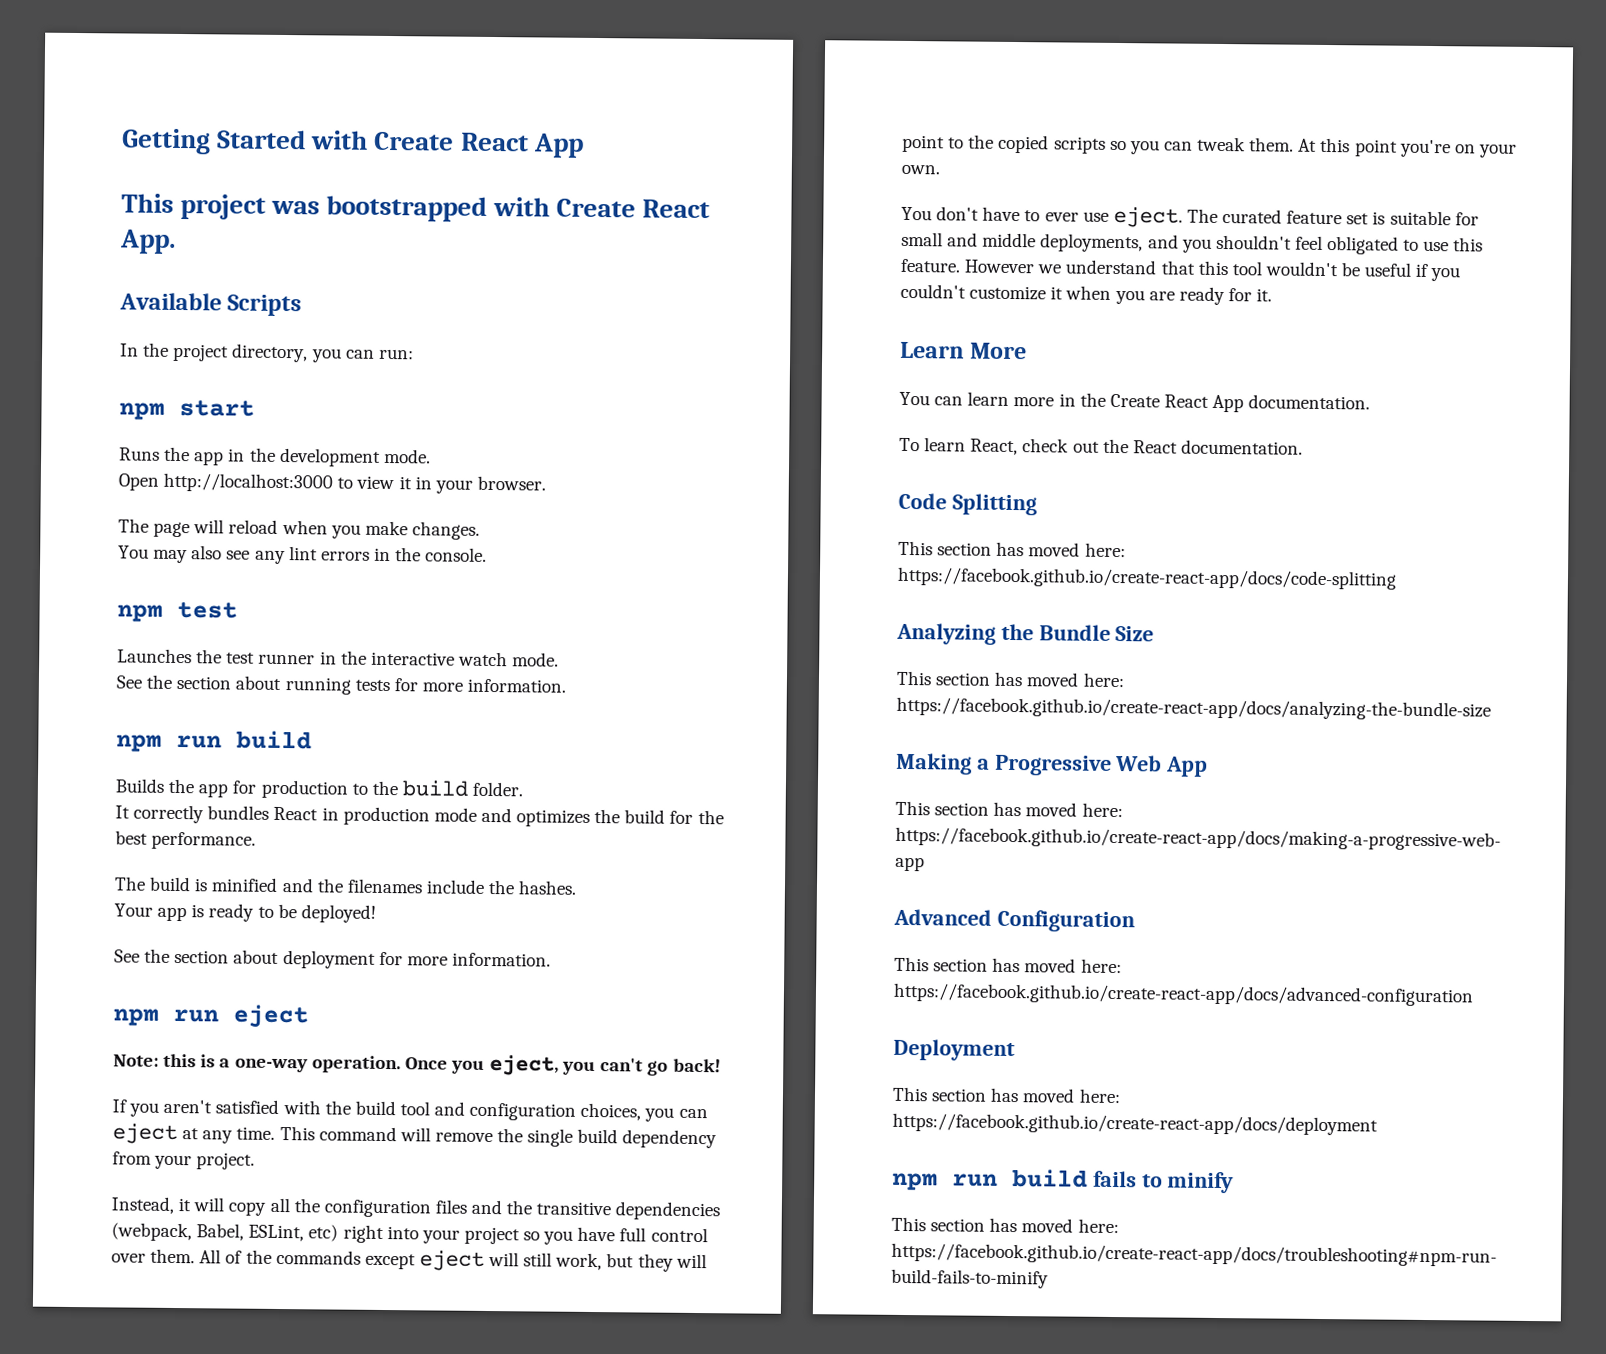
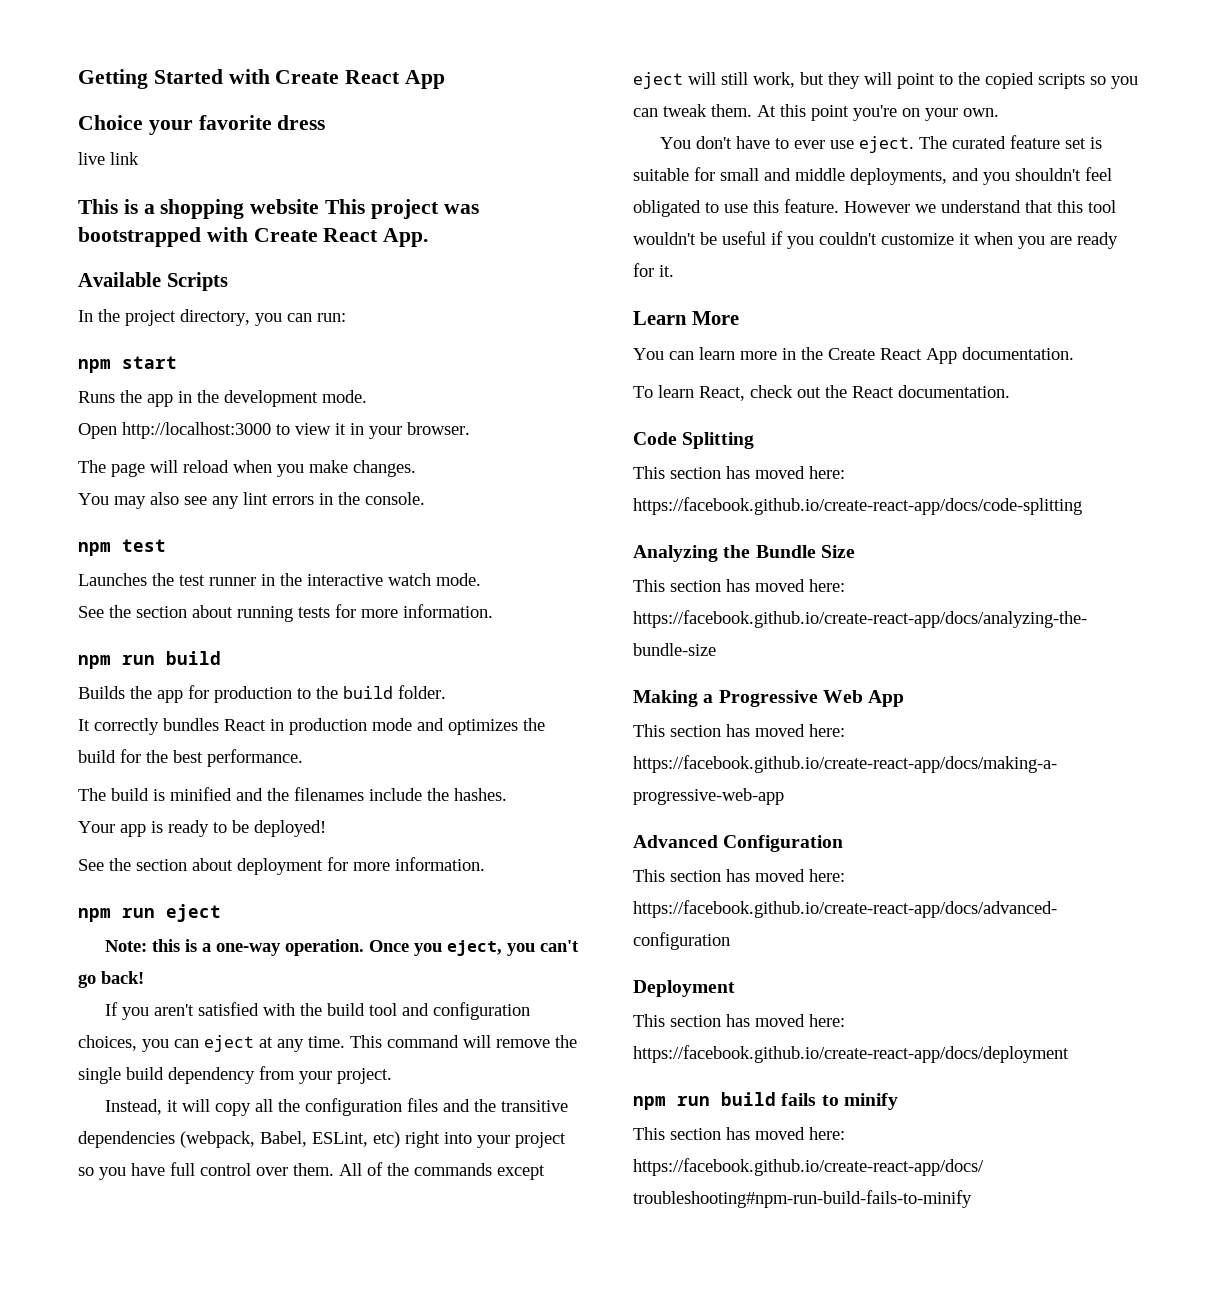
(584, 145) none -> [78,115,326,135] [78,152,139,165] [78,199,320,219] Choice your favorite dress // live link // This is a shopping website

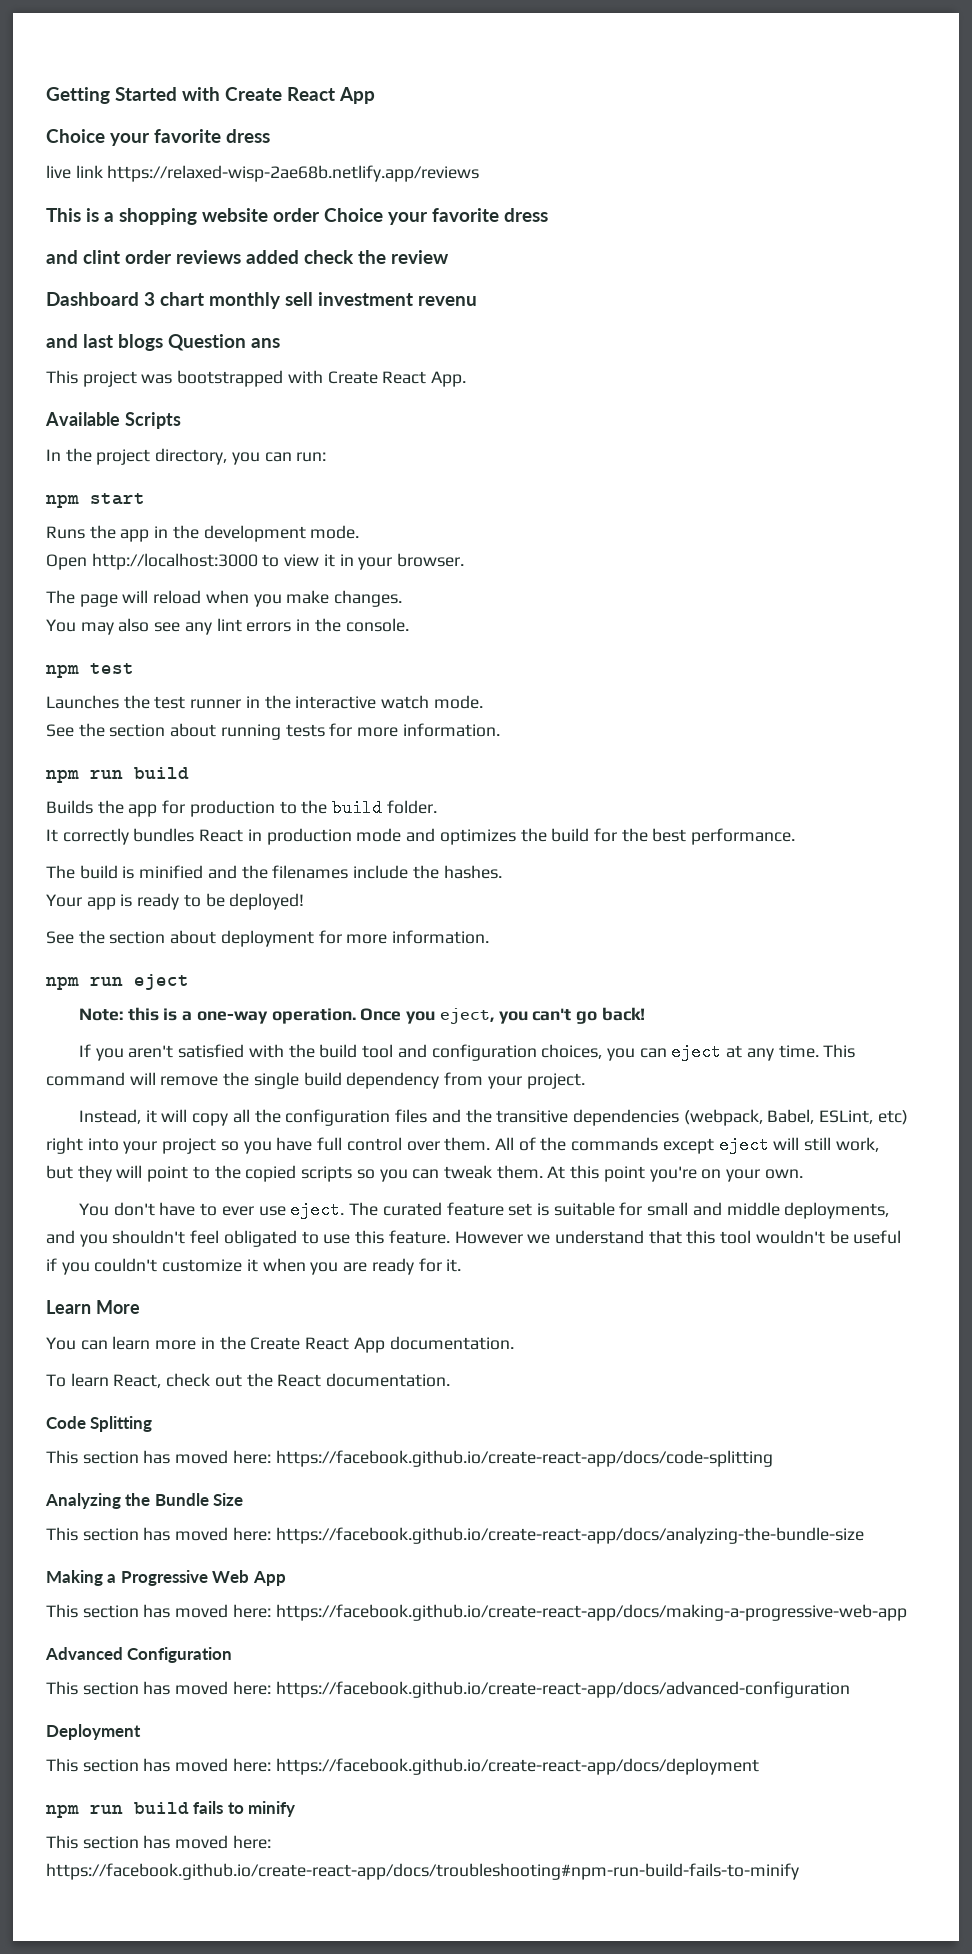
(139, 158) none -> [107,165,480,182] https://relaxed-wisp-2ae68b.netlify.app/reviews
(320, 206) none -> [273,208,548,225] [46,250,449,264] [46,292,477,309] [46,334,280,351] order Choice your favorite dress // and clint order reviews added check the review // Dashboard 3 chart monthly sell investment revenu // and last blogs Question ans //

